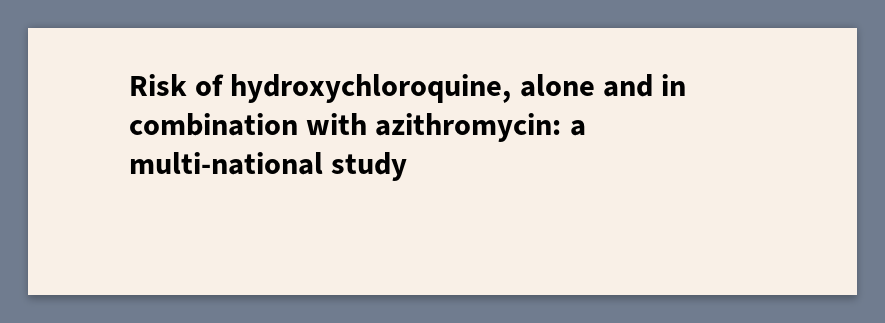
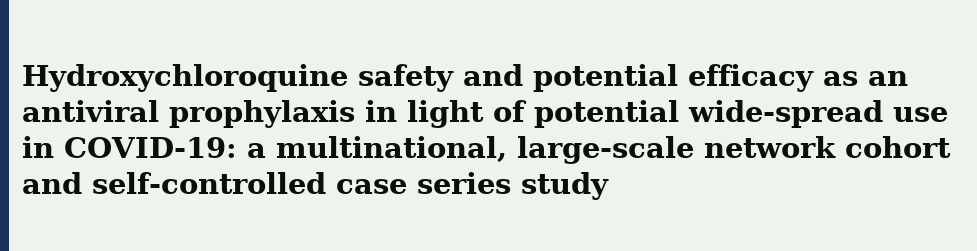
[129,74,687,103] [129,113,586,142] [129,152,323,175] Risk of hydroxychloroquine, alone and in combination with azithromycin: a multi-national -> [22,64,908,92] [22,100,948,128] [22,136,952,164] [22,172,511,194] Hydroxychloroquine safety and potential efficacy as an antiviral prophylaxis in light of potential wide-spread use in COVID-19: a multinational, large-scale network cohort and self-controlled case series

